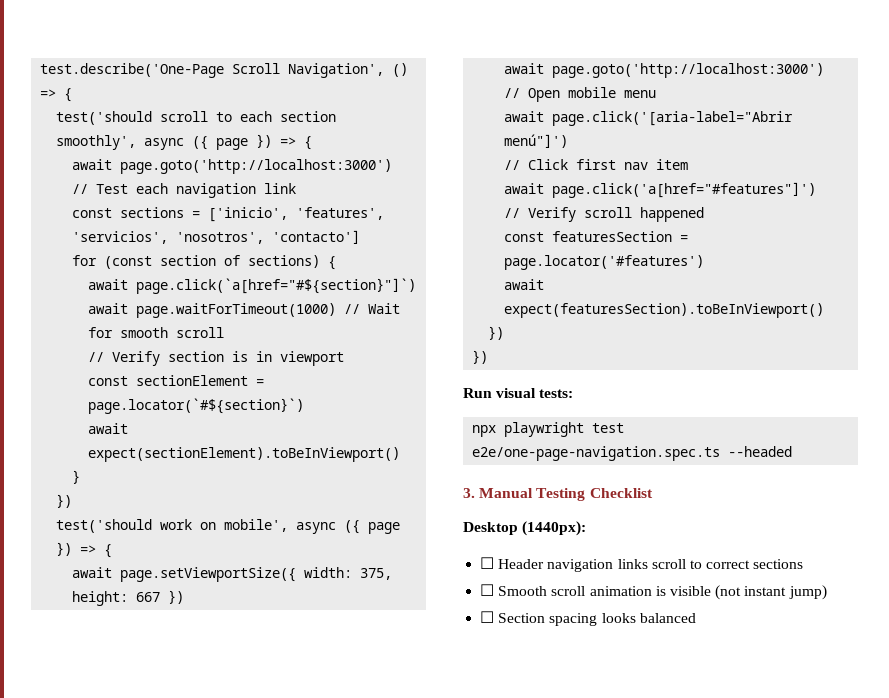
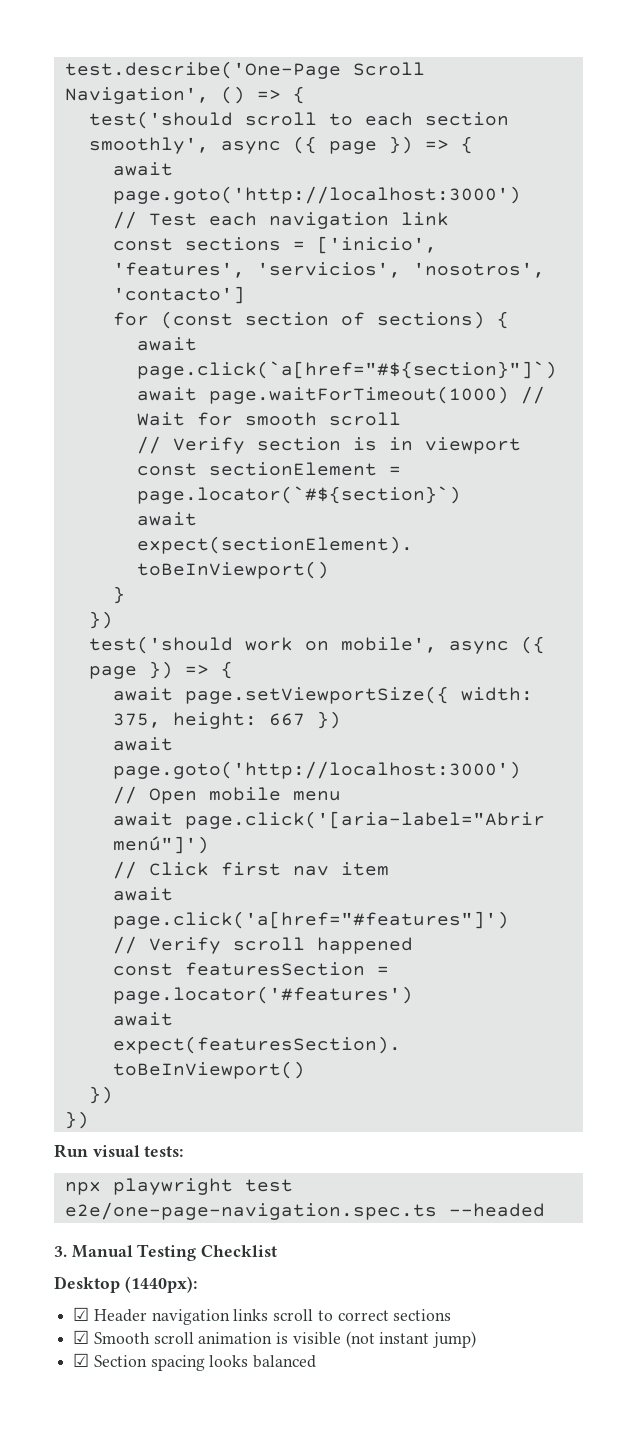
[480,557,495,569] ☐ -> [73,1307,90,1321] ☑
[480,584,495,596] ☐ -> [73,1330,90,1344] ☑
[480,611,495,623] ☐ -> [73,1353,90,1367] ☑

